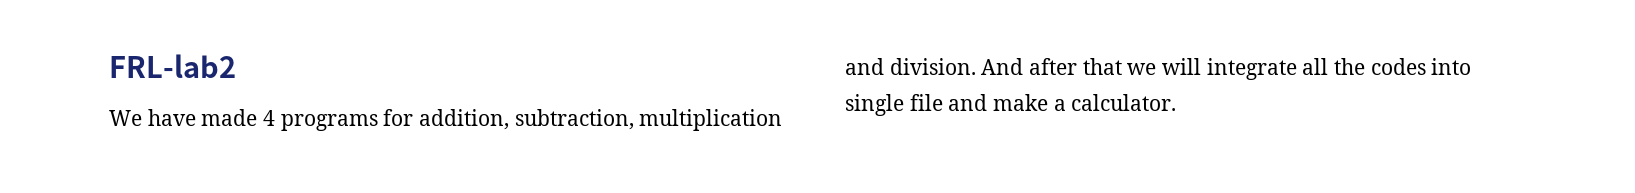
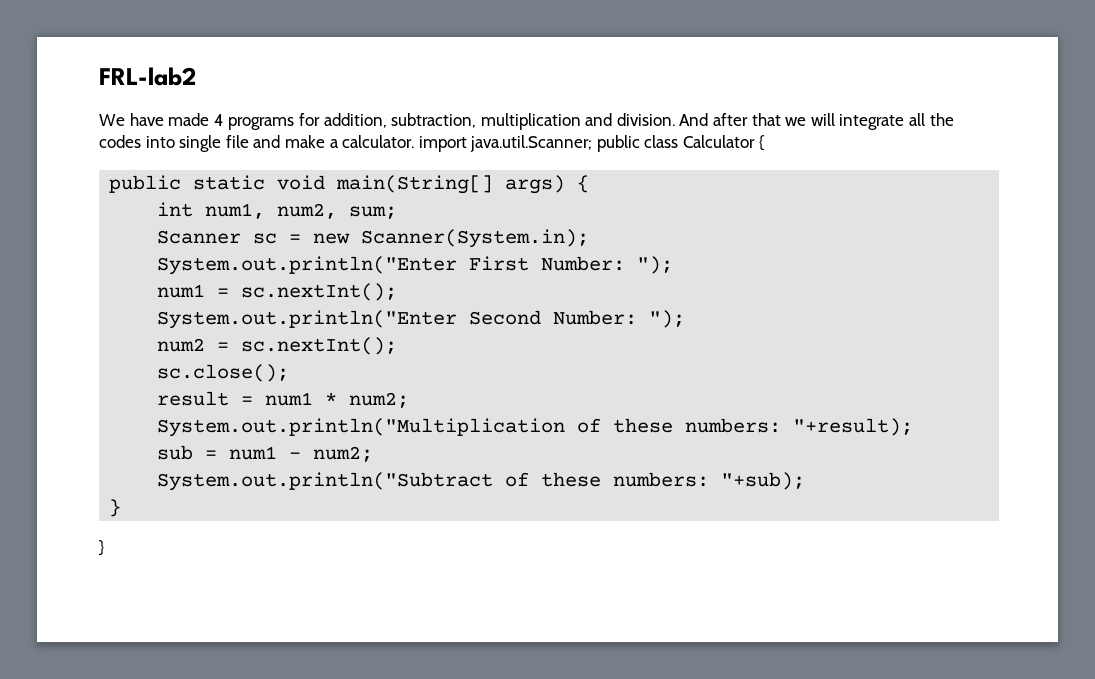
(1177, 102) none -> [418,135,765,152] [109,175,590,194] [157,202,398,219] [157,229,590,248] [157,256,674,275] [157,283,398,301] [157,310,686,329] [157,337,398,355] [157,364,290,382] [157,391,410,408] [157,418,914,437] [157,445,374,462] [157,472,806,491] [109,499,122,517] [99,540,104,556] import java.util.Scanner; public class Calculator { // public static void main(String[] args) { // int num1, num2, sum; // Scanner sc = new Scanner(System.in); // System.out.println("Enter First Number: "); // num1 = sc.nextInt(); // System.out.println("Enter Second Number: "); // num2 = sc.nextInt(); // sc.close(); // result = num1 * num2; // System.out.println("Multiplication of these numbers: "+result); // sub = num1 - num2; // System.out.println("Subtract of these numbers: "+sub); // } // }

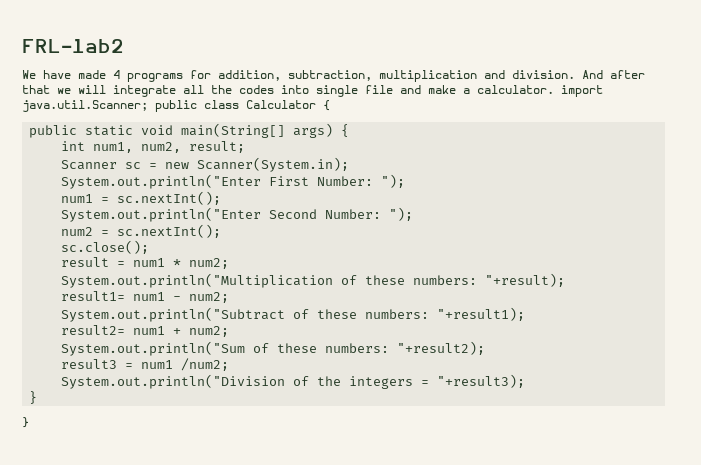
[349,206,398,219] sum; -> [189,141,246,153] result;
[157,445,218,460] sub = -> [61,291,126,301] result1=
[721,472,806,490] "+sub); -> [437,307,526,321] [61,325,230,337] [61,341,486,356] [61,358,230,371] [61,374,526,389] "+result1); // result2= num1 + num2; // System.out.println("Sum of these numbers: "+result2); // result3 = num1 /num2; // System.out.println("Division of the integers = "+result3);

